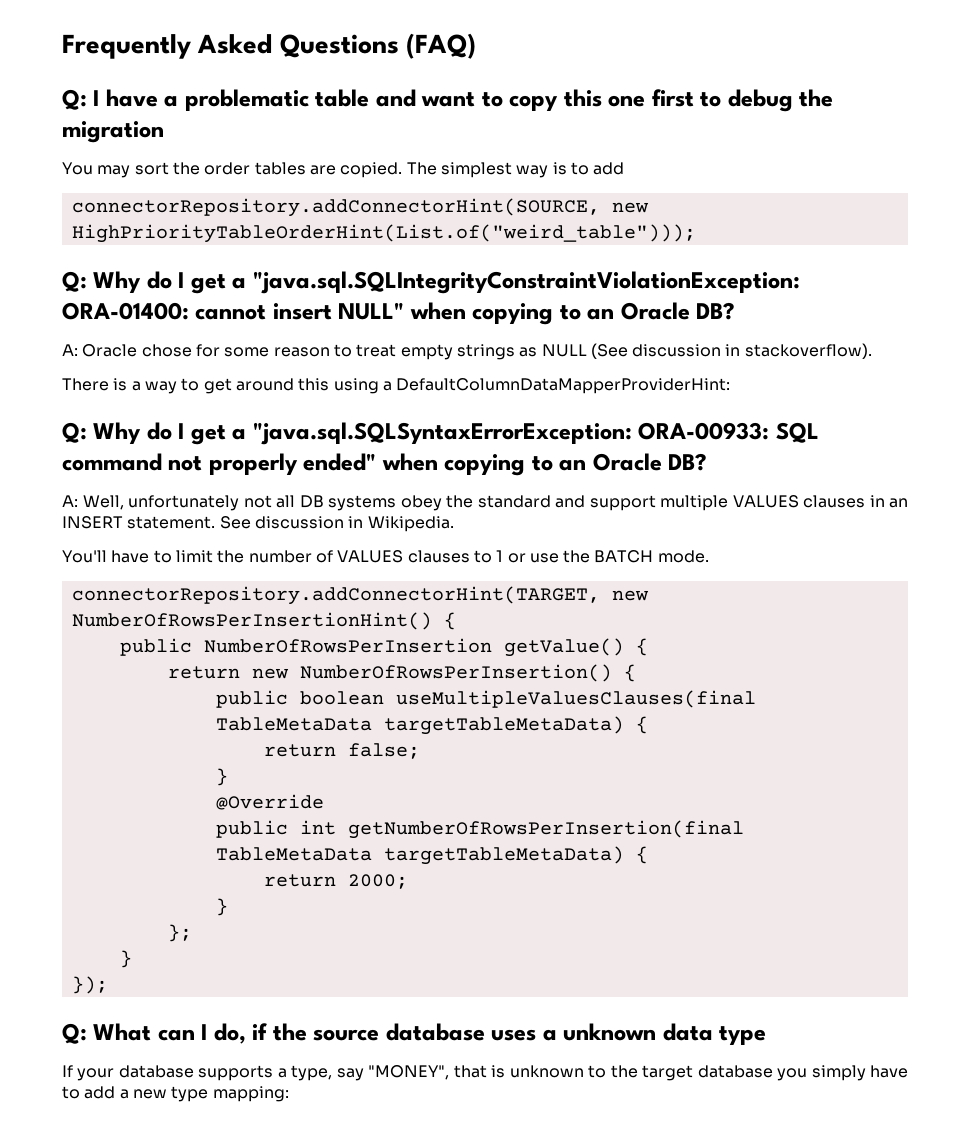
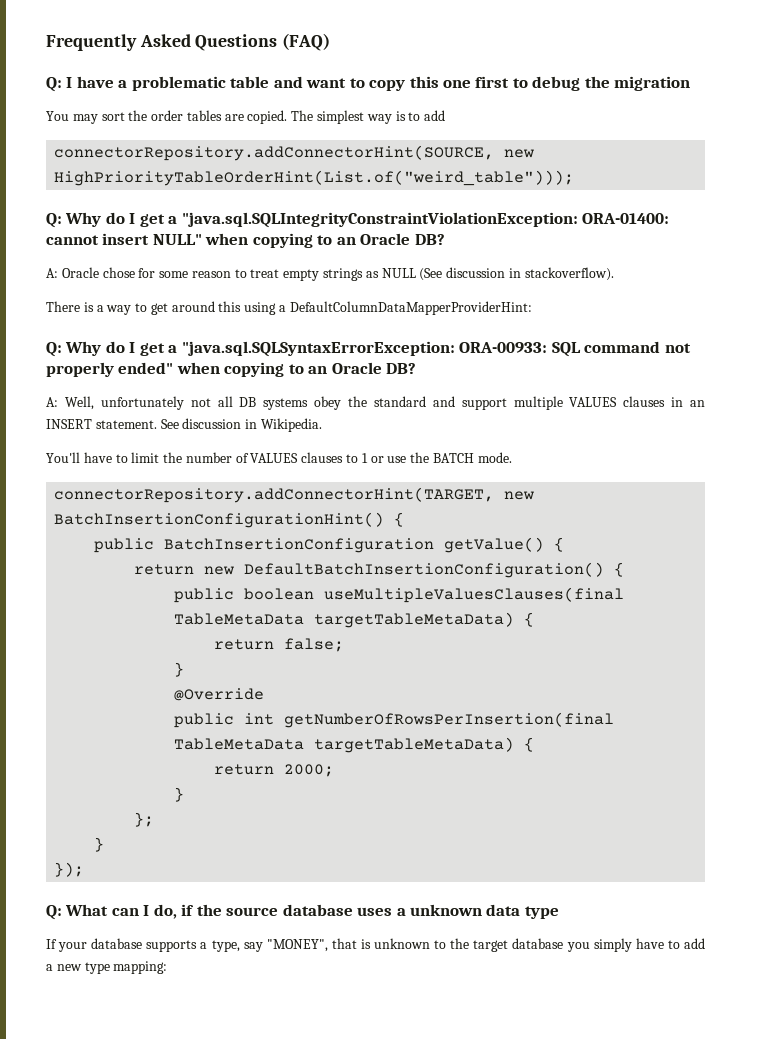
[71,612,456,630] [119,638,492,656] NumberOfRowsPerInsertionHint() { // public NumberOfRowsPerInsertion -> [54,512,405,528] [94,538,435,553] BatchInsertionConfigurationHint() { // public BatchInsertionConfiguration
[299,664,612,682] NumberOfRowsPerInsertion() -> [244,562,605,578] DefaultBatchInsertionConfiguration()

